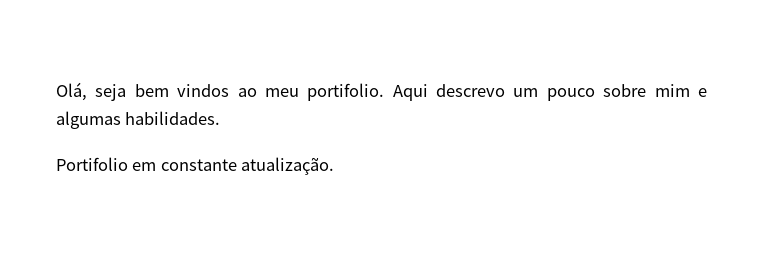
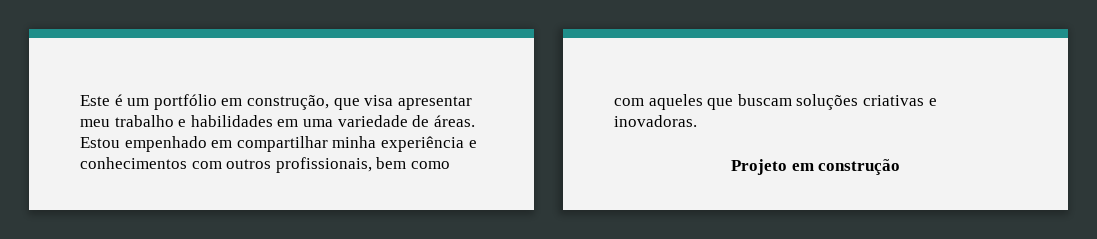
[56,82,707,101] [56,111,221,129] [56,157,335,175] Olá, seja bem vindos ao meu portifolio. Aqui descrevo um pouco sobre mim e algumas habilidades. // Portifolio em constante atualização. -> [80,94,472,110] [80,115,475,127] [80,136,477,152] [80,157,450,173] [614,94,937,110] [614,115,697,127] [730,159,901,175] Este é um portfólio em construção, que visa apresentar meu trabalho e habilidades em uma variedade de áreas. Estou empenhado em compartilhar minha experiência e conhecimentos com outros profissionais, bem como com aqueles que buscam soluções criativas e inovadoras. // Projeto em construção

